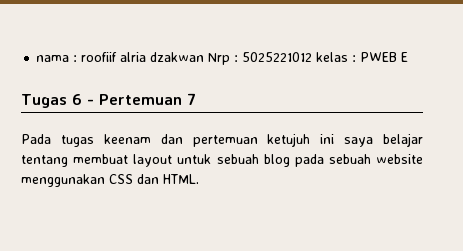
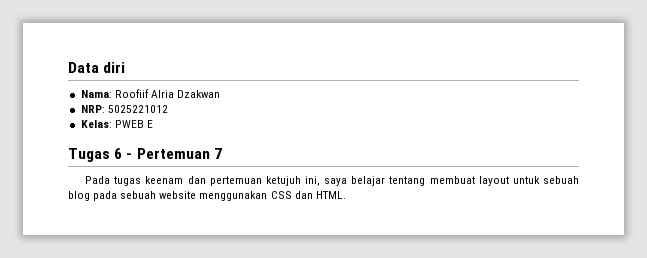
[36,52,239,65] nama : roofiif alria dzakwan Nrp : -> [68,62,126,73] [80,89,220,98] [80,105,105,113] Data diri // Nama: Roofiif Alria Dzakwan // NRP:
[316,52,357,62] kelas : -> [80,120,112,128] // Kelas:
[320,134,335,144] ini -> [304,176,320,186] ini,

